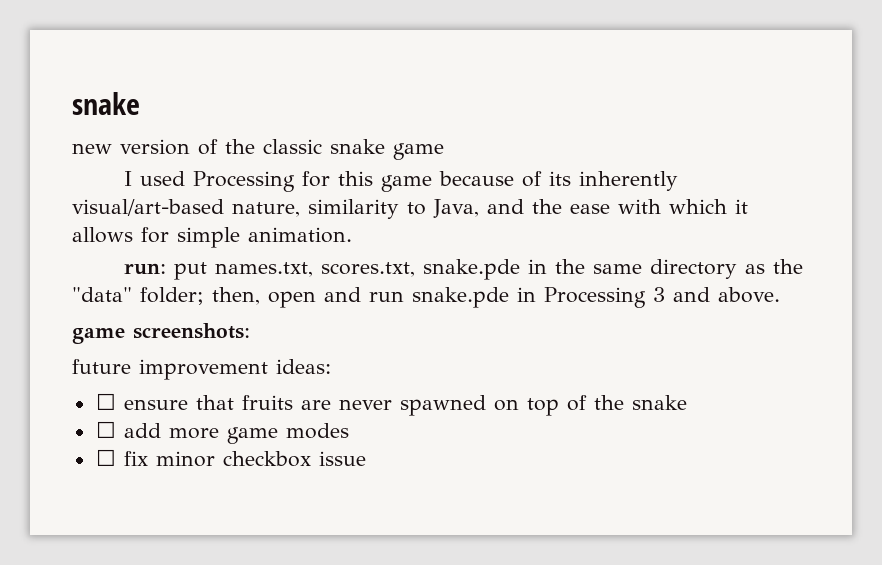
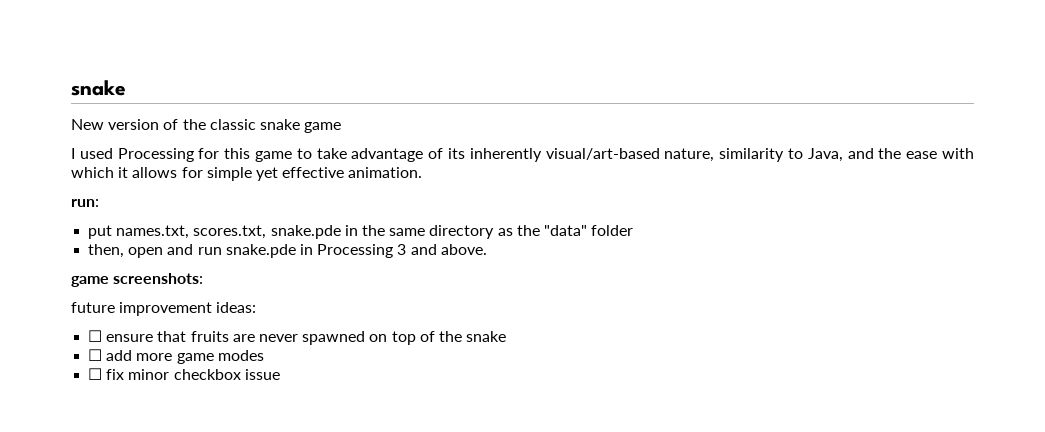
[72,92,140,115] [72,143,112,154] snake // new -> [71,80,126,96] [71,119,104,130] snake // New
[438,171,514,186] because -> [296,148,424,162] to take advantage
(240, 237) none -> [255,167,345,181] yet effective
(166, 269) none -> (99, 203) //
[140,287,204,305] folder; -> [591,225,634,236] folder //

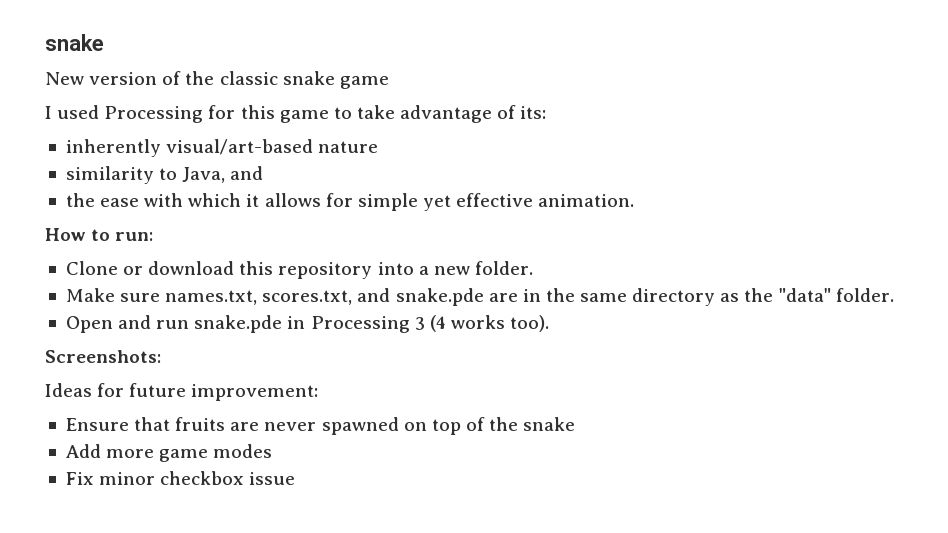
[448,148,466,159] its -> [520,106,547,119] its: //
[664,148,715,162] nature, -> [318,141,379,153] nature //
(874, 153) none -> (264, 173) //
(423, 172) none -> [45,228,111,241] How to
[88,225,341,239] put names.txt, scores.txt, snake.pde -> [65,261,533,279] [65,288,518,306] Clone or download this repository into a new folder. // Make sure names.txt, scores.txt, and snake.pde are
[591,225,634,236] [88,244,164,258] folder // then, open -> [835,288,894,302] [65,316,113,333] folder. // Open
[410,244,487,255] [71,273,204,287] [71,302,257,316] [88,330,154,342] and above. // game screenshots: // future improvement ideas: // ☐ ensure -> [429,315,550,332] [45,350,161,363] [45,383,319,401] [65,418,129,431] (4 works too). // Screenshots: // Ideas for future improvement: // Ensure
[88,349,133,361] ☐ add -> [65,444,101,458] Add
[88,368,125,380] ☐ fix -> [65,472,94,485] Fix

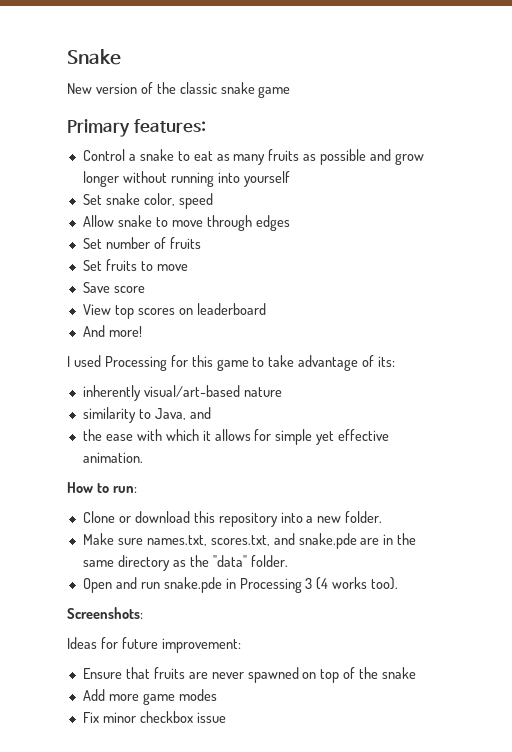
[45,34,104,51] snake -> [67,49,121,65] Snake
(389, 82) none -> [67,119,206,137] [82,149,425,165] [82,171,290,187] [82,193,213,209] [82,215,290,231] [82,237,201,249] [82,259,188,271] [82,282,145,293] [82,303,266,319] [82,325,142,337] // Primary features: // Control a snake to eat as many fruits as possible and grow longer without running into yourself // Set snake color, speed // Allow snake to move through edges // Set number of fruits // Set fruits to move // Save score // View top scores on leaderboard // And more!

